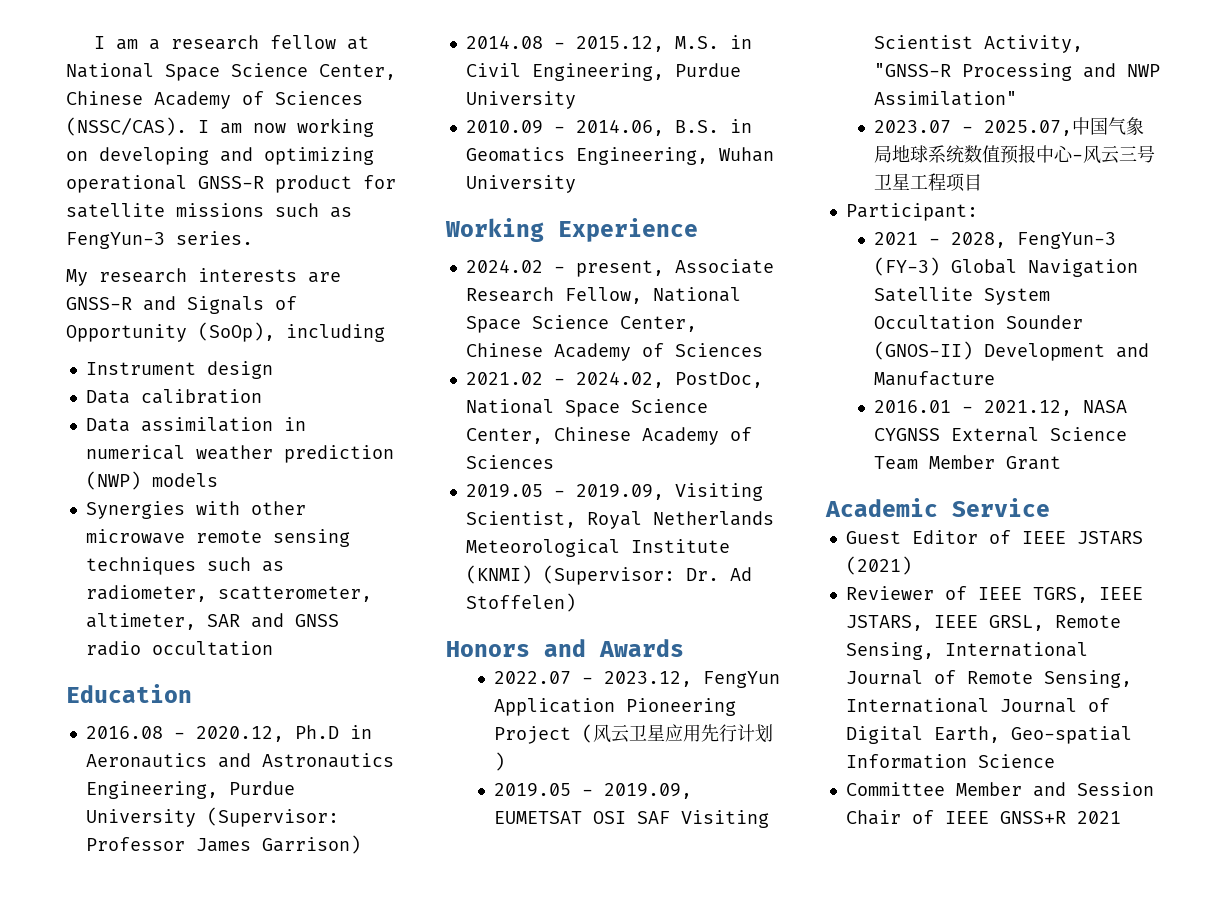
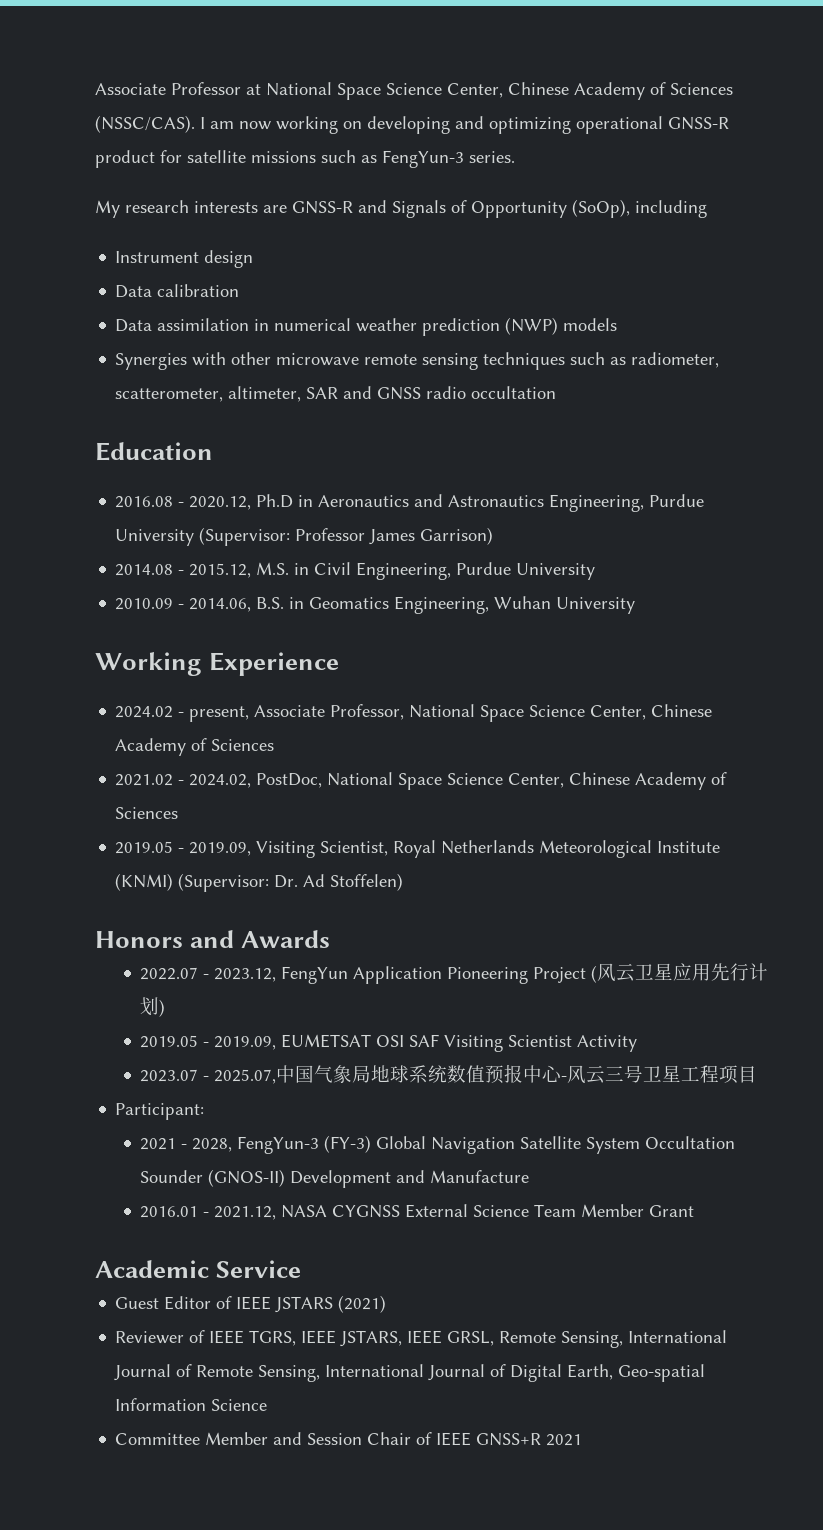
[93,35,336,50] I am a research fellow -> [95,82,241,95] Associate Professor
[465,287,642,304] Research Fellow, -> [330,704,405,720] Professor,
[983,35,1083,53] [873,63,1160,81] [873,91,1017,106] Activity, "GNSS-R Processing and NWP Assimilation" -> [577,1035,638,1052] Activity

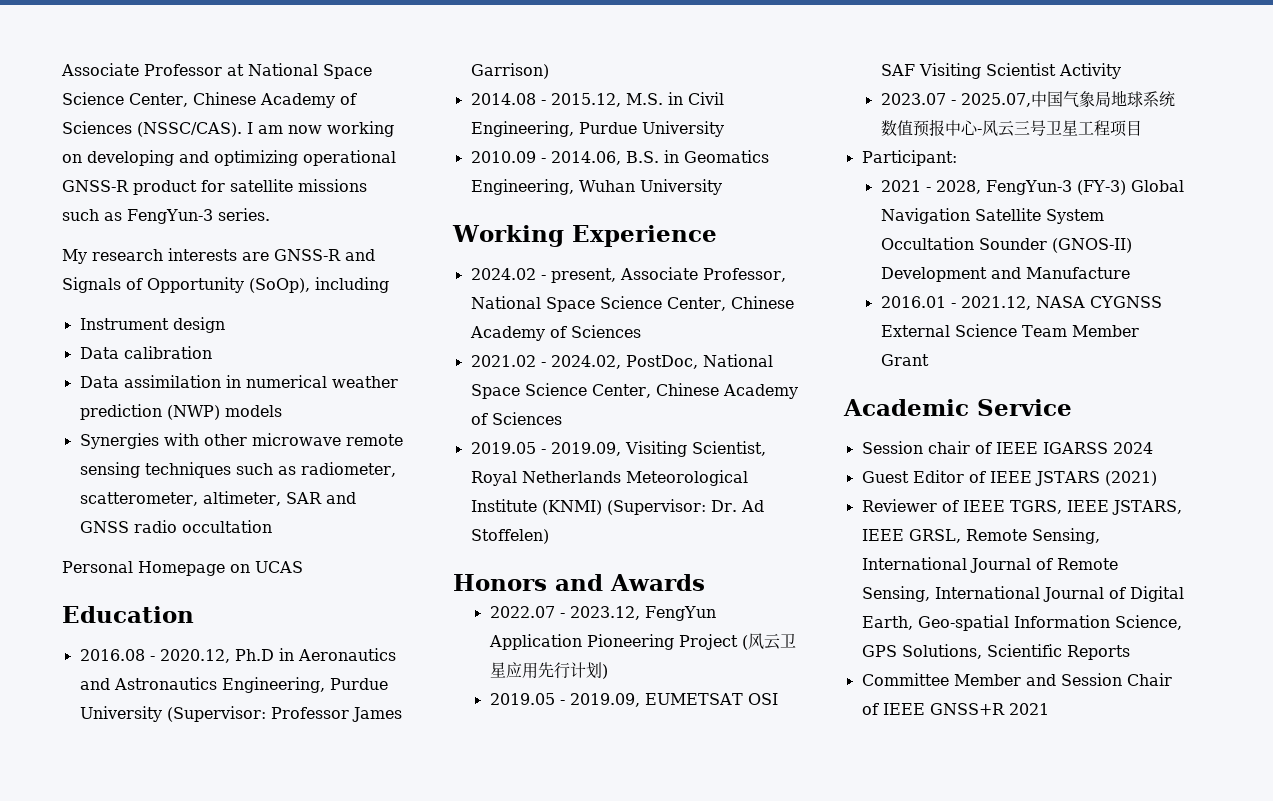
(557, 392) none -> [62,561,303,576] // Personal Homepage on UCAS
(302, 1269) none -> [861,441,1153,454] // Session chair of IEEE IGARSS 2024
[211,1399,268,1411] Science -> [1114,615,1182,630] [861,644,1130,660] Science, GPS Solutions, Scientific Reports

